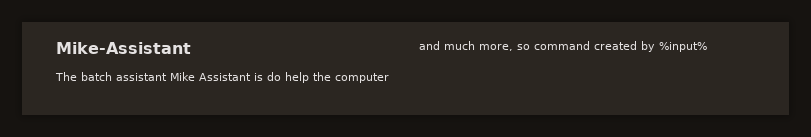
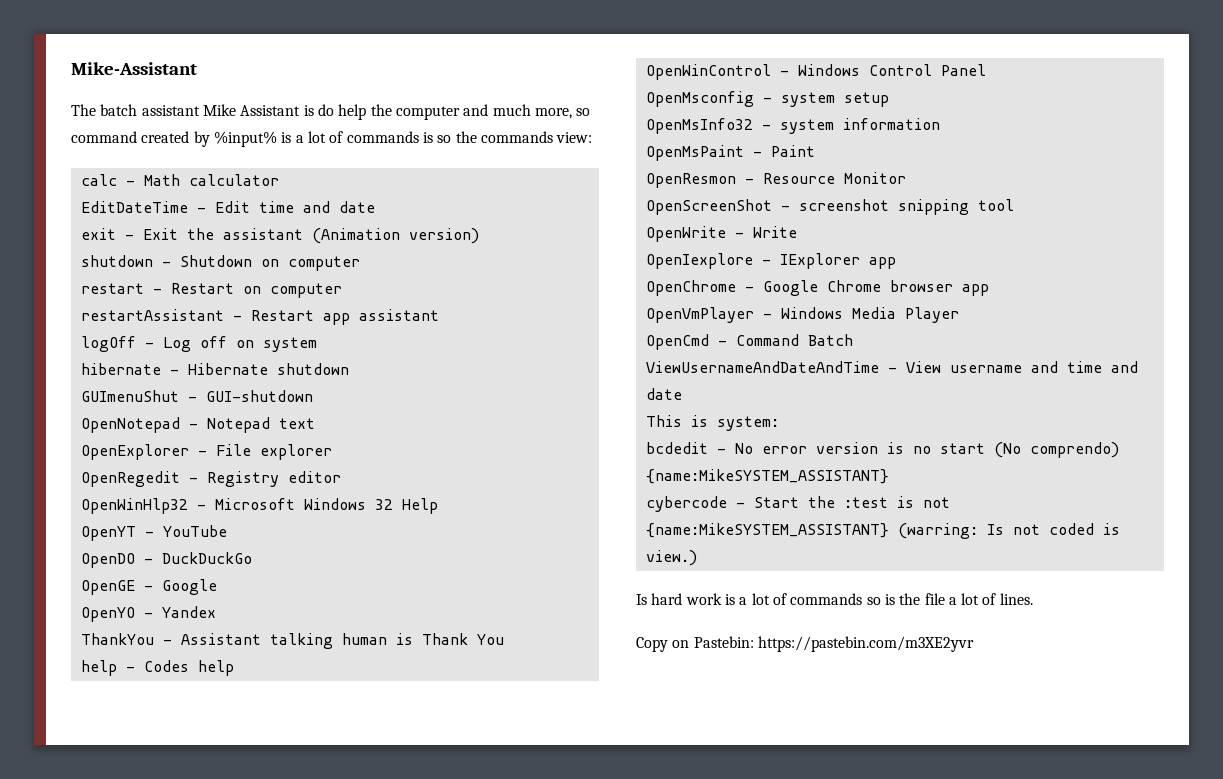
(707, 47) none -> [281,131,593,143] [80,174,279,186] [80,201,375,213] [80,228,479,244] [80,255,360,271] [80,283,342,298] [80,309,439,325] [80,336,317,352] [80,363,349,375] [80,390,313,402] [80,417,315,433] [80,444,332,460] [80,471,341,487] [80,498,438,514] [80,525,227,541] [80,552,252,568] [80,579,217,595] [80,606,216,622] [80,633,504,649] [80,660,234,676] [645,64,986,80] [645,91,889,107] [645,118,940,134] [645,145,815,161] [645,172,906,188] [645,199,1014,215] [645,226,797,242] [645,253,896,269] [645,280,989,296] [645,307,959,323] [645,334,853,350] [645,361,1138,373] [645,388,682,400] [645,415,779,431] [645,442,1119,458] [645,469,889,484] [645,496,950,512] [645,523,1120,539] [645,550,697,566] [636,593,1033,605] [636,636,974,652] is a lot of commands is so the commands view: // calc - Math calculator // EditDateTime - Edit time and date // exit - Exit the assistant (Animation version) // shutdown - Shutdown on computer // restart - Restart on computer // restartAssistant - Restart app assistant // logOff - Log off on system // hibernate - Hibernate shutdown // GUImenuShut - GUI-shutdown // OpenNotepad - Notepad text // OpenExplorer - File explorer // OpenRegedit - Registry editor // OpenWinHlp32 - Microsoft Windows 32 Help // OpenYT - YouTube // OpenDO - DuckDuckGo // OpenGE - Google // OpenYO - Yandex // ThankYou - Assistant talking human is Thank You // help - Codes help // OpenWinControl - Windows Control Panel // OpenMsconfig - system setup // OpenMsInfo32 - system information // OpenMsPaint - Paint // OpenResmon - Resource Monitor // OpenScreenShot - screenshot snipping tool // OpenWrite - Write // OpenIexplore - IExplorer app // OpenChrome - Google Chrome browser app // OpenVmPlayer - Windows Media Player // OpenCmd - Command Batch // ViewUsernameAndDateAndTime - View username and time and date // This is system: // bcdedit - No error version is no start (No comprendo) {name:MikeSYSTEM_ASSISTANT} // cybercode - Start the :test is not {name:MikeSYSTEM_ASSISTANT} (warring: Is not coded is view.) // Is hard work is a lot of commands so is the file a lot of lines. // Copy on Pastebin: https://pastebin.com/m3XE2yvr

